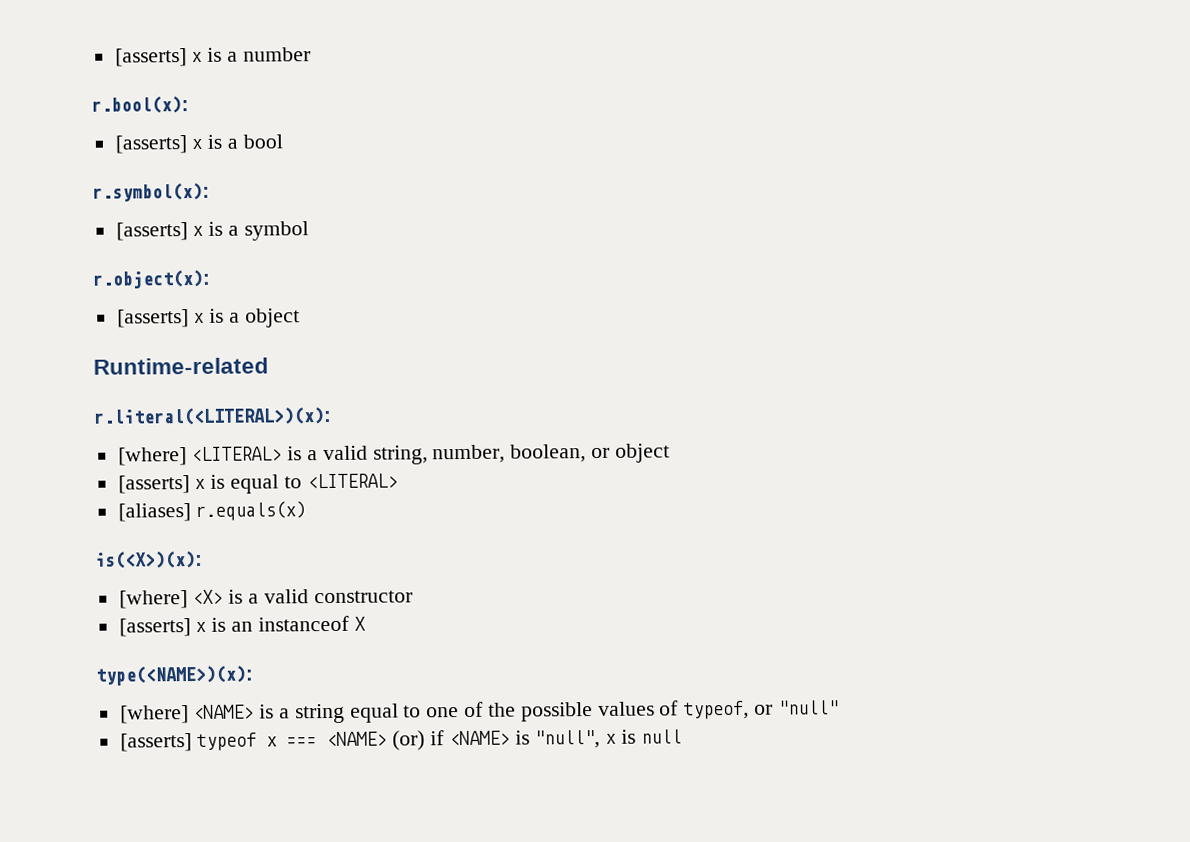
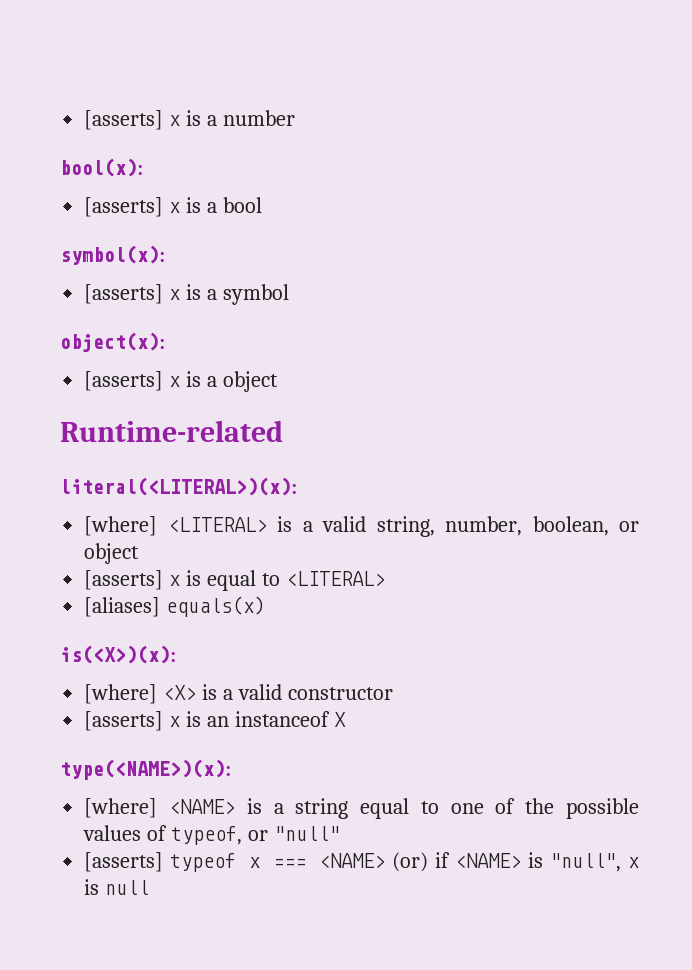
[91,96,189,114] r.bool(x): -> [60,158,143,177] bool(x):
[92,182,210,202] r.symbol(x): -> [60,245,165,265] symbol(x):
[92,269,210,289] r.object(x): -> [60,332,165,352] object(x):
[93,406,332,426] r.literal(<LITERAL>)(x): -> [60,477,297,496] literal(<LITERAL>)(x):
[195,501,307,521] r.equals(x) -> [166,596,266,617] equals(x)

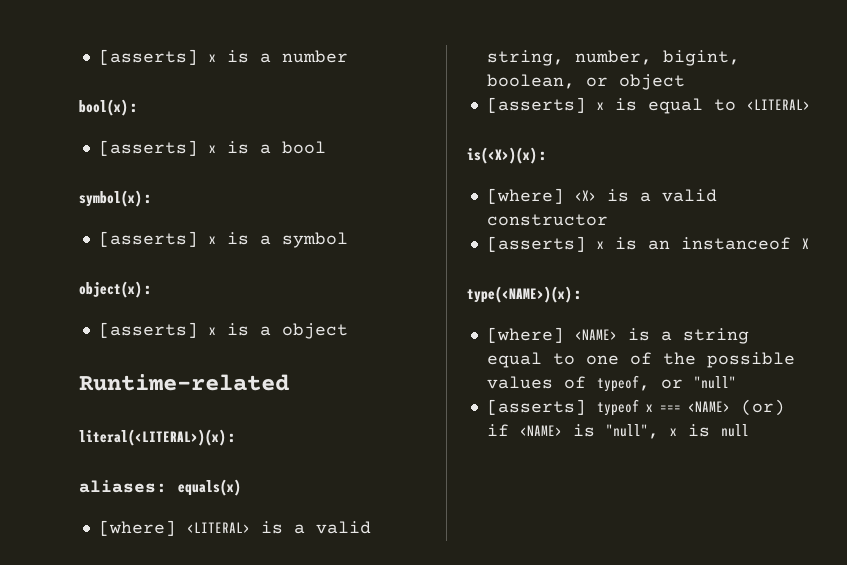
(297, 486) none -> [79,479,241,496] // aliases: equals(x)
(523, 526) none -> [662,50,740,66] bigint,
[84,596,266,617] // [aliases] equals(x) -> (810, 104) none

